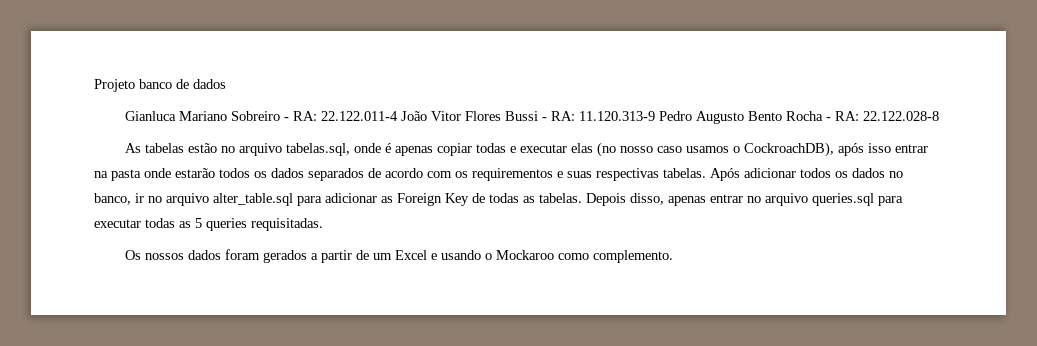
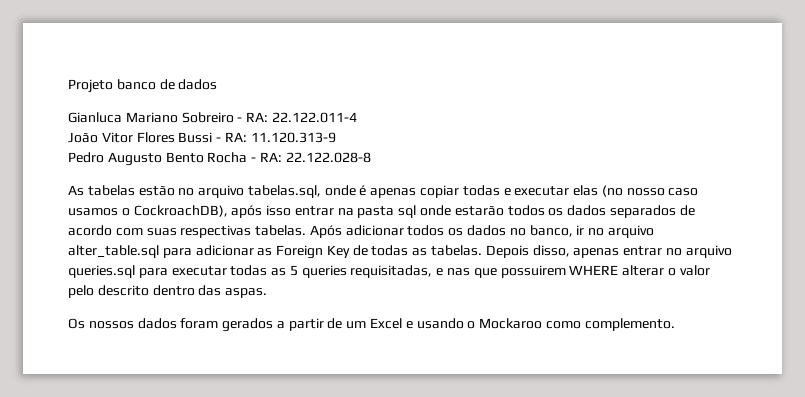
(399, 116) none -> (357, 117) //
(656, 116) none -> (336, 137) //
(141, 175) none -> [398,205,417,218] sql
[455,168,563,181] os requirementos e -> (143, 232) none
[251,218,323,231] requisitadas. -> [350,265,710,278] [68,285,268,298] requisitadas, e nas que possuirem WHERE alterar o valor pelo descrito dentro das aspas.

